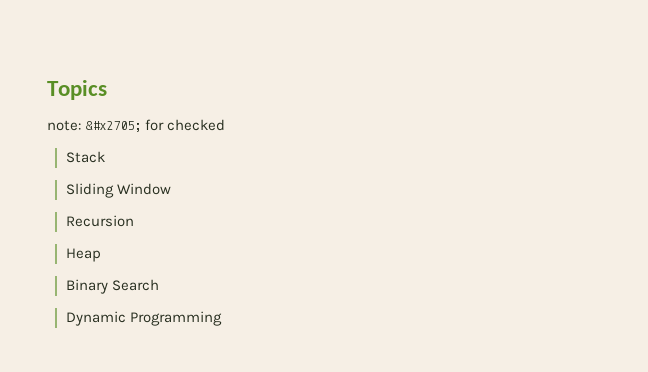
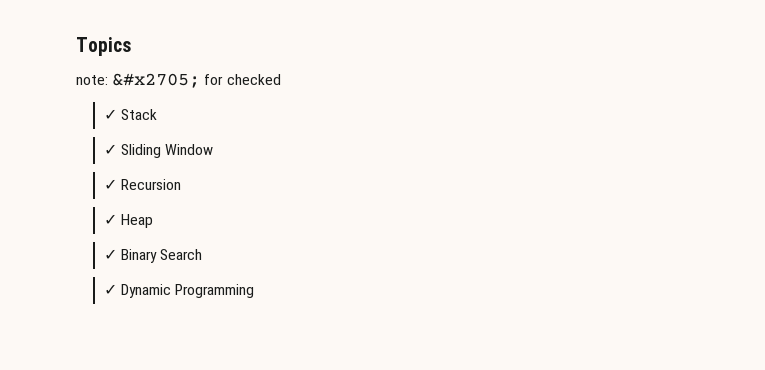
(226, 125) none -> [103,109,117,120] ✓
(105, 157) none -> [103,144,117,155] ✓
(171, 189) none -> [103,179,117,190] ✓
(134, 221) none -> [103,214,117,225] ✓
(101, 255) none -> [103,249,117,260] ✓
(159, 285) none -> [103,284,117,295] ✓

